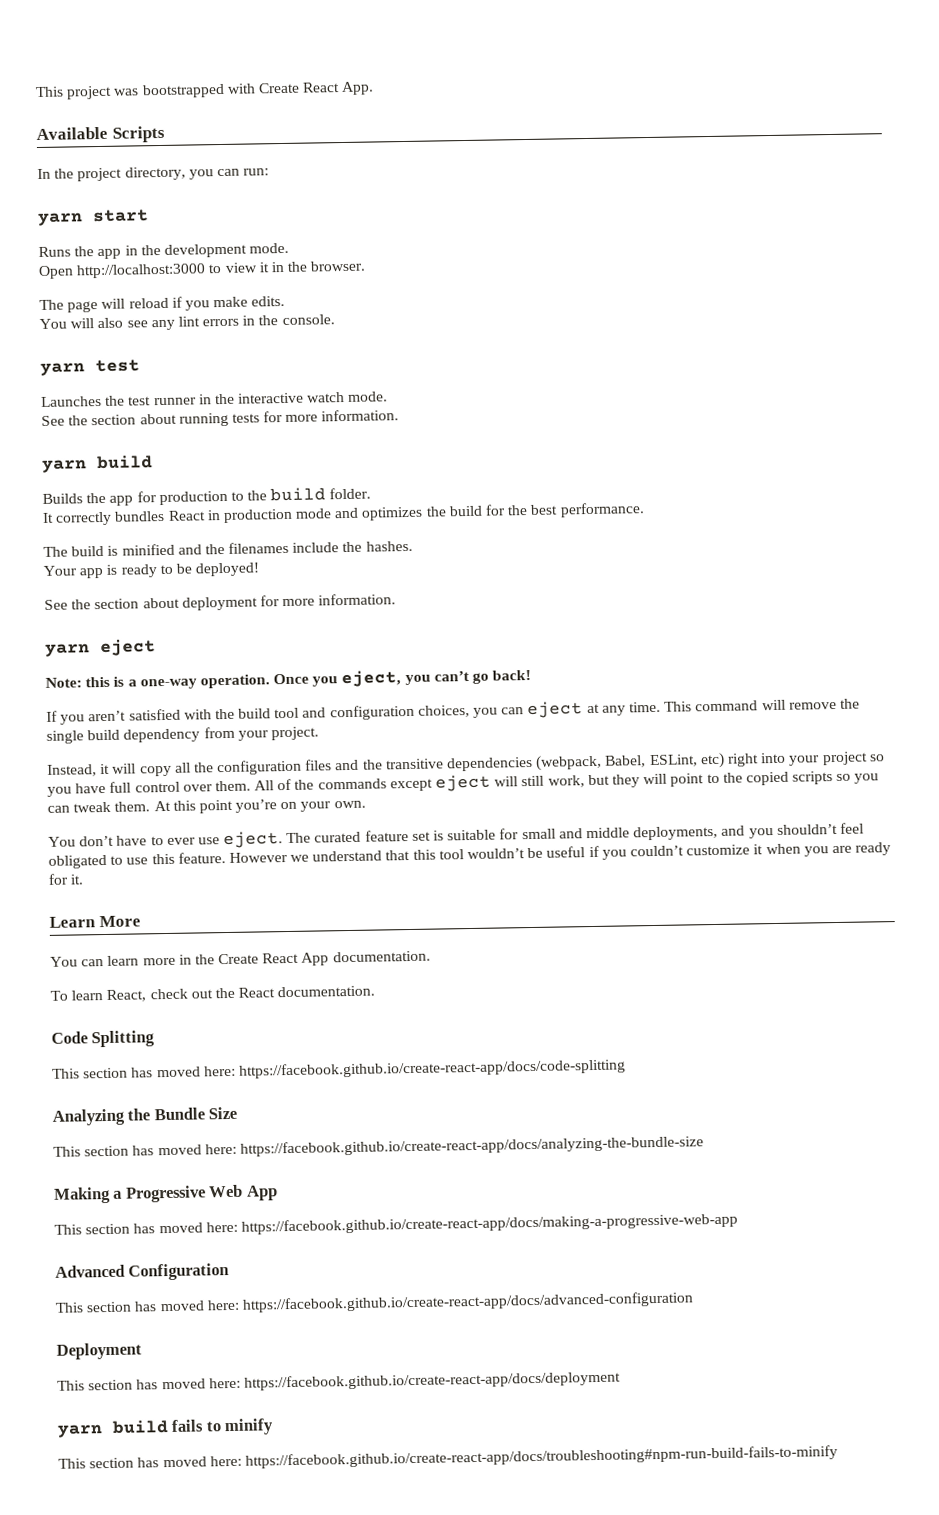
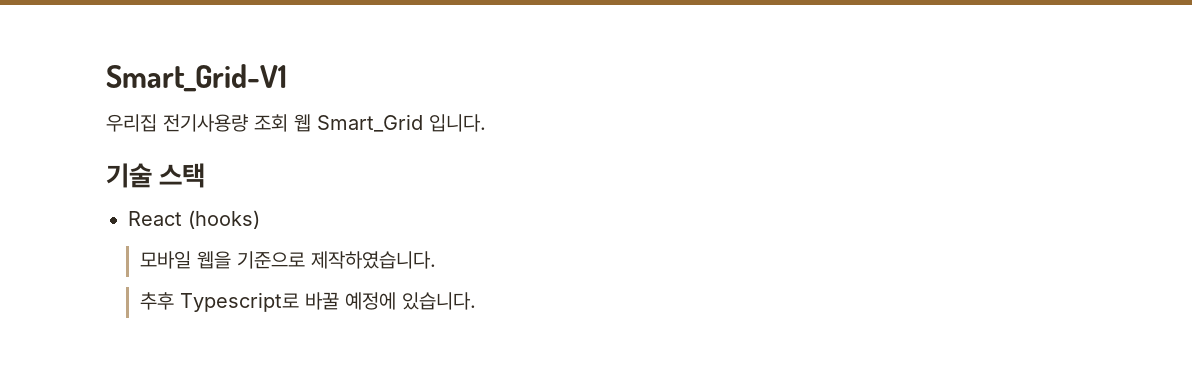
[35,81,375,100] [36,125,165,143] [37,166,270,182] [38,209,149,227] [38,242,290,260] [38,260,366,279] [39,295,286,313] [39,314,335,331] [40,359,140,376] [41,391,389,407] [41,409,400,427] [42,455,153,473] [42,487,372,506] [42,502,645,526] [43,540,413,557] [43,562,260,579] [44,593,397,611] [45,639,156,657] [45,669,532,690] [46,698,860,725] [46,726,319,744] [47,751,885,777] [47,771,880,797] [47,799,366,814] [48,822,864,849] [48,842,892,869] [48,873,85,885] [49,915,141,928] [50,950,431,967] [50,985,376,1002] [51,1030,156,1048] [52,1058,626,1079] [52,1106,238,1126] [53,1135,704,1157] [54,1184,278,1204] [54,1212,738,1235] [55,1263,230,1281] [55,1291,694,1313] [56,1342,142,1360] [57,1370,621,1391] [57,1418,275,1438] [58,1445,838,1469] This project was bootstrapped with Create React App. // Available Scripts // In the project directory, you can run: // yarn start // Runs the app in the development mode. // Open http://localhost:3000 to view it in the browser. // The page will reload if you make edits. // You will also see any lint errors in the console. // yarn test // Launches the test runner in the interactive watch mode. // See the section about running tests for more information. // yarn build // Builds the app for production to the build folder. // It correctly bundles React in production mode and optimizes the build for the best performance. // The build is minified and the filenames include the hashes. // Your app is ready to be deployed! // See the section about deployment for more information. // yarn eject // Note: this is a one-way operation. Once you eject, you can’t go back! // If you aren’t satisfied with the build tool and configuration choices, you can eject at any time. This command will remove the single build dependency from your project. // Instead, it will copy all the configuration files and the transitive dependencies (webpack, Babel, ESLint, etc) right into your project so you have full control over them. All of the commands except eject will still work, but they will point to the copied scripts so you can tweak them. At this point you’re on your own. // You don’t have to ever use eject. The curated feature set is suitable for small and middle deployments, and you shouldn’t feel obligated to use this feature. However we understand that this tool wouldn’t be useful if you couldn’t customize it when you are ready for it. // Learn More // You can learn more in the Create React App documentation. // To learn React, check out the React documentation. // Code Splitting // This section has moved here: https://facebook.github.io/create-react-app/docs/code-splitting // Analyzing the Bundle Size // This section has moved here: https://facebook.github.io/create-react-app/docs/analyzing-the-bundle-size // Making a Progressive Web App // This section has moved here: https://facebook.github.io/create-react-app/docs/making-a-progressive-web-app // Advanced Configuration // This section has moved here: https://facebook.github.io/create-react-app/docs/advanced-configuration // Deployment // This section has moved here: https://facebook.github.io/create-react-app/docs/deployment // yarn build fails to minify // This section has moved here: https://facebook.github.io/create-react-app/docs/troubleshooting#npm-run-build-fails-to-minify -> [106,64,287,92] [106,114,486,132] [106,163,206,188] [128,210,260,229] [139,251,436,269] [139,292,476,312] Smart_Grid-V1 // 우리집 전기사용량 조회 웹 Smart_Grid 입니다. // 기술 스택 // React (hooks) // 모바일 웹을 기준으로 제작하였습니다. // 추후 Typescript로 바꿀 예정에 있습니다.

